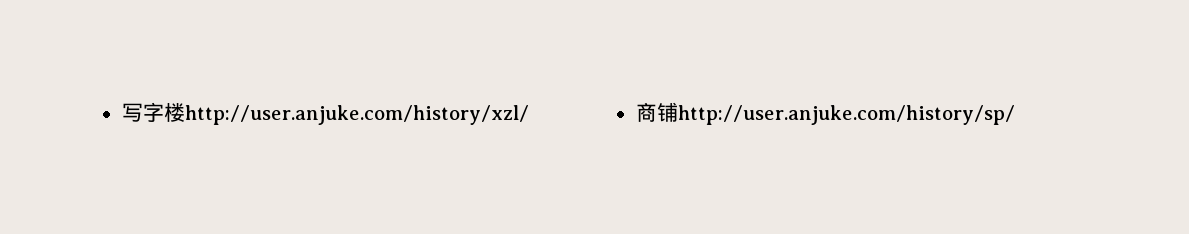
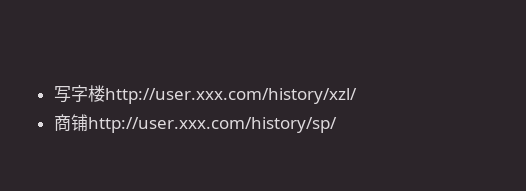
[184,105,529,125] http://user.anjuke.com/history/xzl/ -> [104,88,357,104] http://user.xxx.com/history/xzl/
[677,105,1015,125] http://user.anjuke.com/history/sp/ -> [87,117,337,133] http://user.xxx.com/history/sp/

